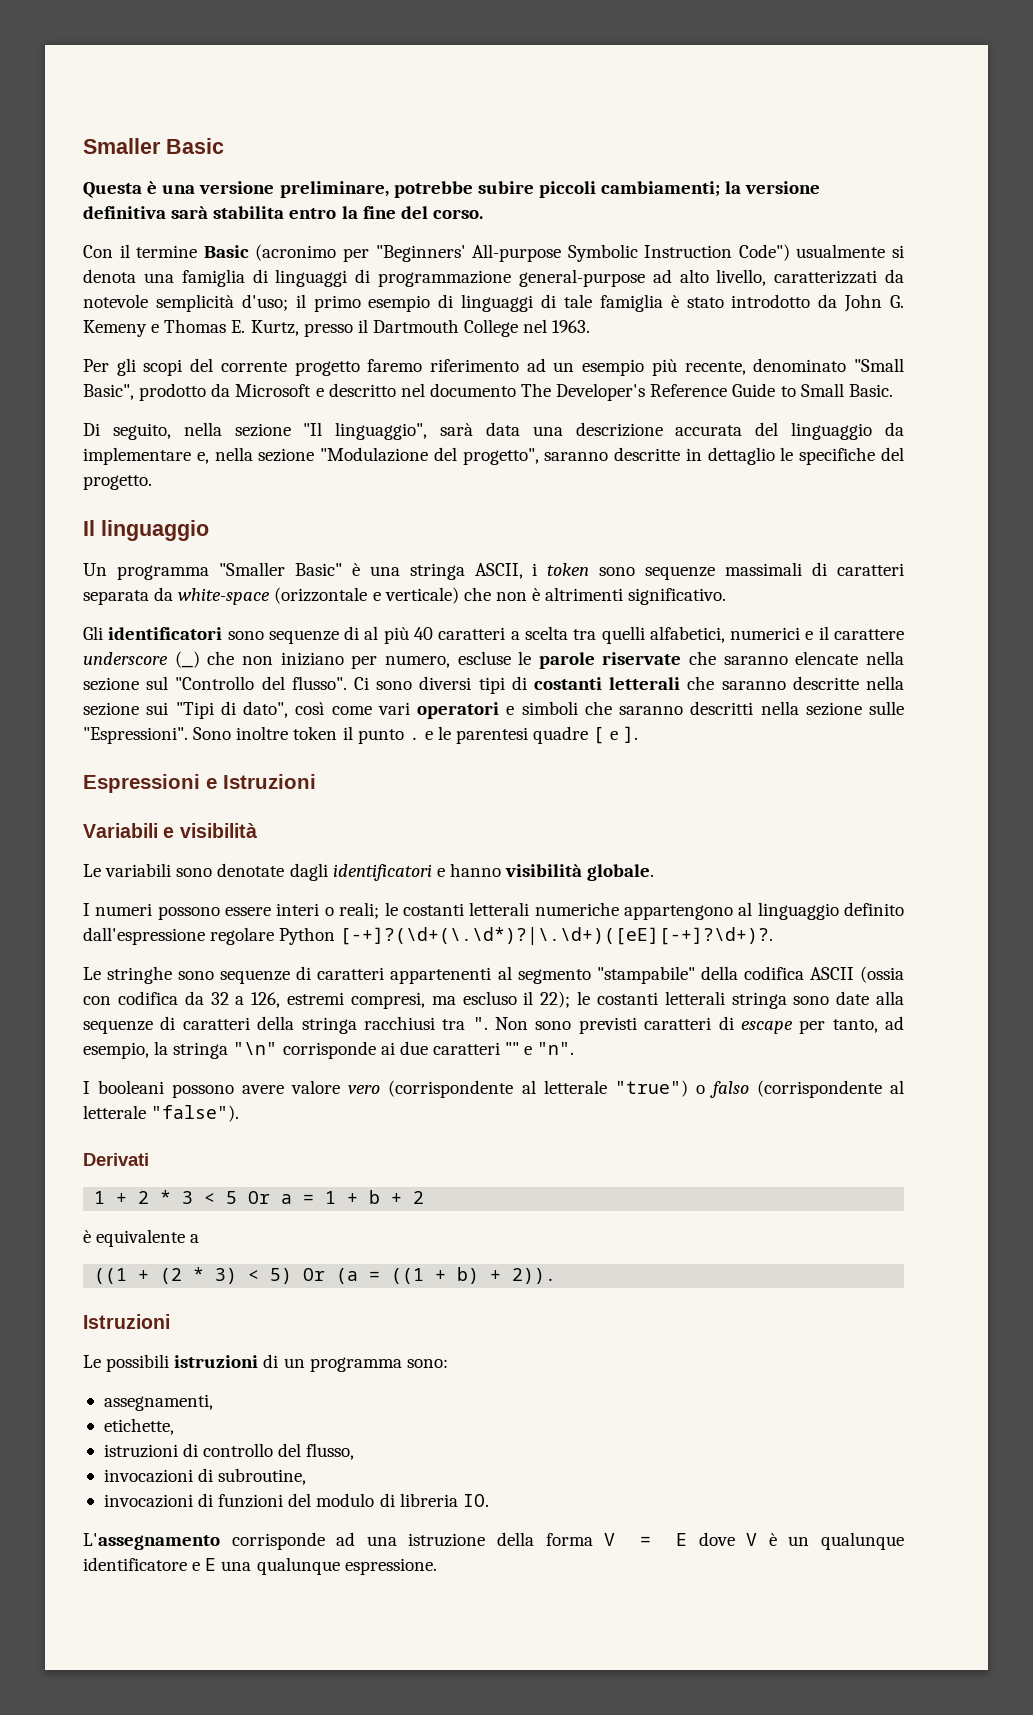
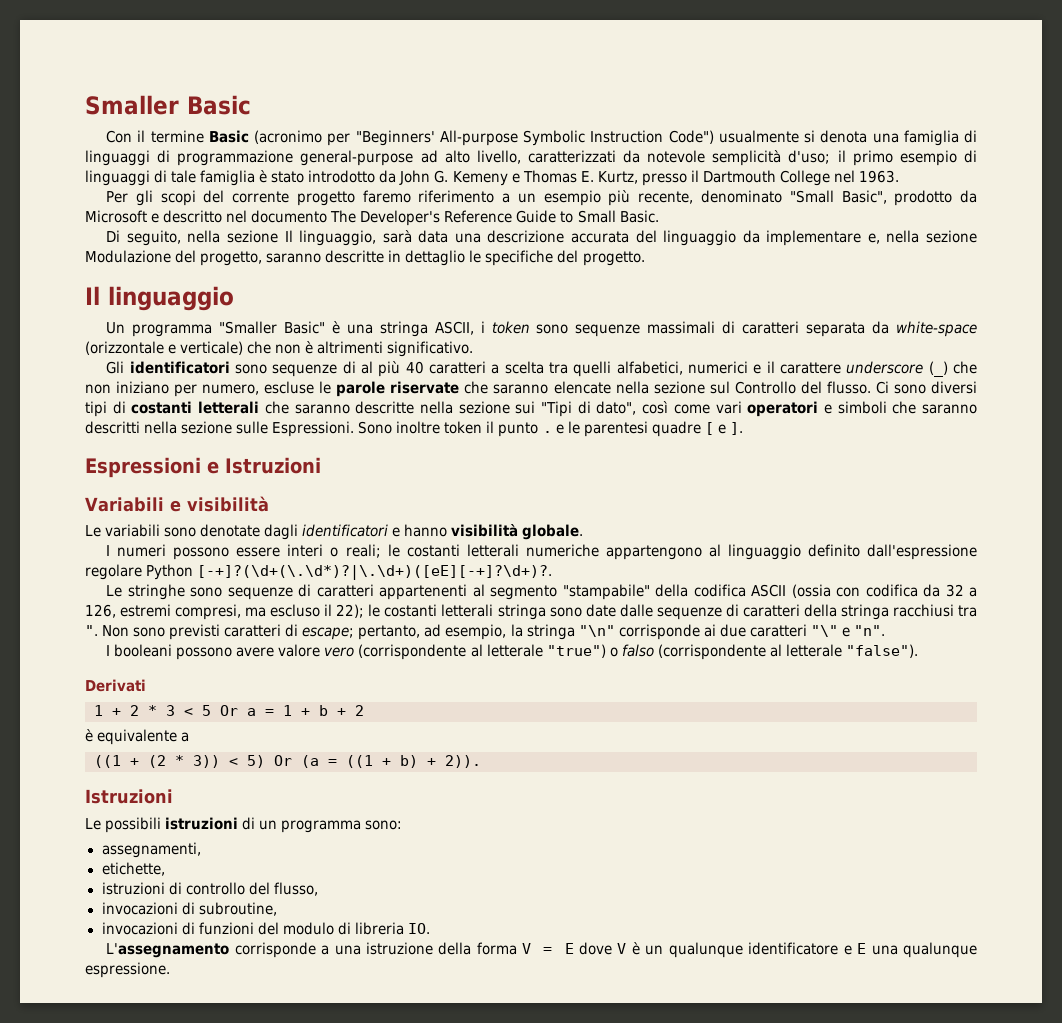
[83,181,821,198] [83,206,483,219] // Questa è una versione preliminare, potrebbe subire piccoli cambiamenti; la versione definitiva sarà stabilita entro la fine del corso. -> (251, 105) none
[526,358,546,372] ad -> [502,193,511,203] a
[303,422,428,440] "Il linguaggio", -> [284,230,377,246] Il linguaggio,
[320,447,539,465] "Modulazione del progetto", -> [85,250,263,266] Modulazione del progetto,
[175,676,347,690] "Controllo del flusso". -> [734,381,871,394] Controllo del flusso.
[83,727,188,744] "Espressioni". -> [272,421,355,437] Espressioni.
[876,991,905,1005] alla -> [619,604,653,617] dalle
[740,1019,878,1034] escape per tanto, -> [302,625,421,640] escape; pertanto,
[505,1042,520,1055] "" -> [810,625,838,637] "\"
[215,1268,238,1284] 3) -> [193,755,220,768] 3))
[336,1532,356,1546] ad -> [321,945,330,955] a

